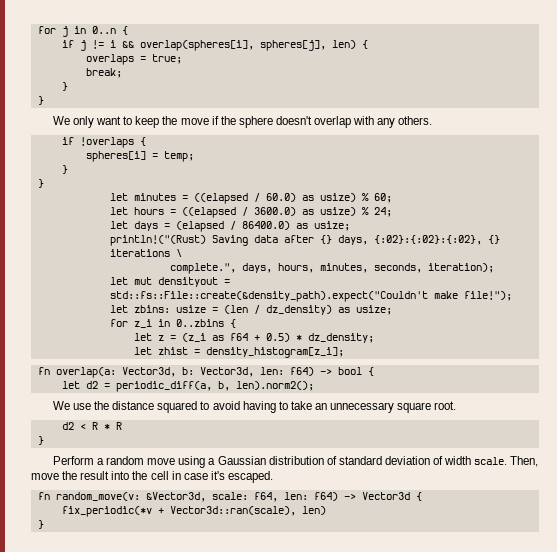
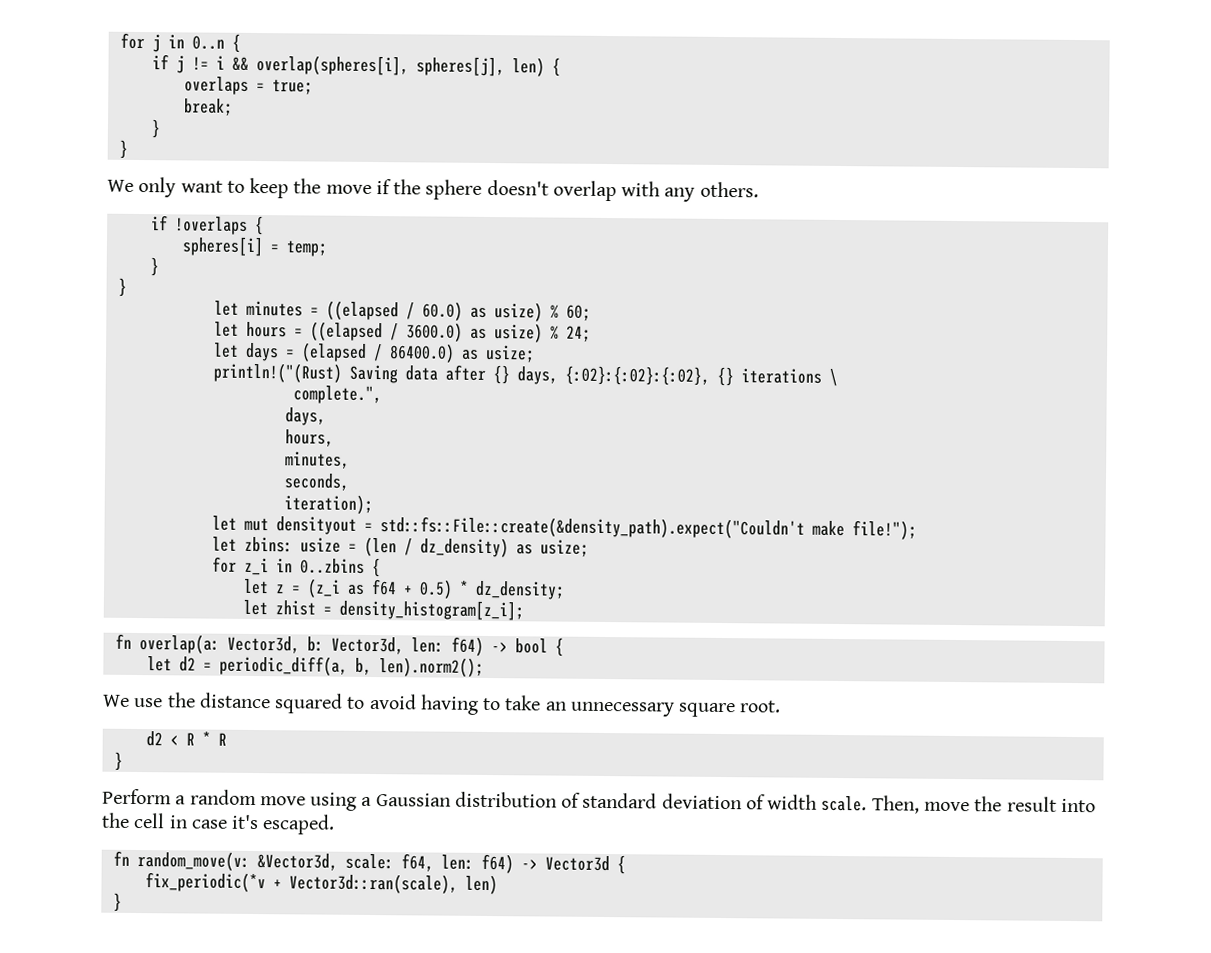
[241,263,272,273] days, -> [284,407,326,426] // days, //
(314, 268) none -> (334, 438) //
(368, 268) none -> (350, 460) //
(422, 268) none -> (350, 482) //

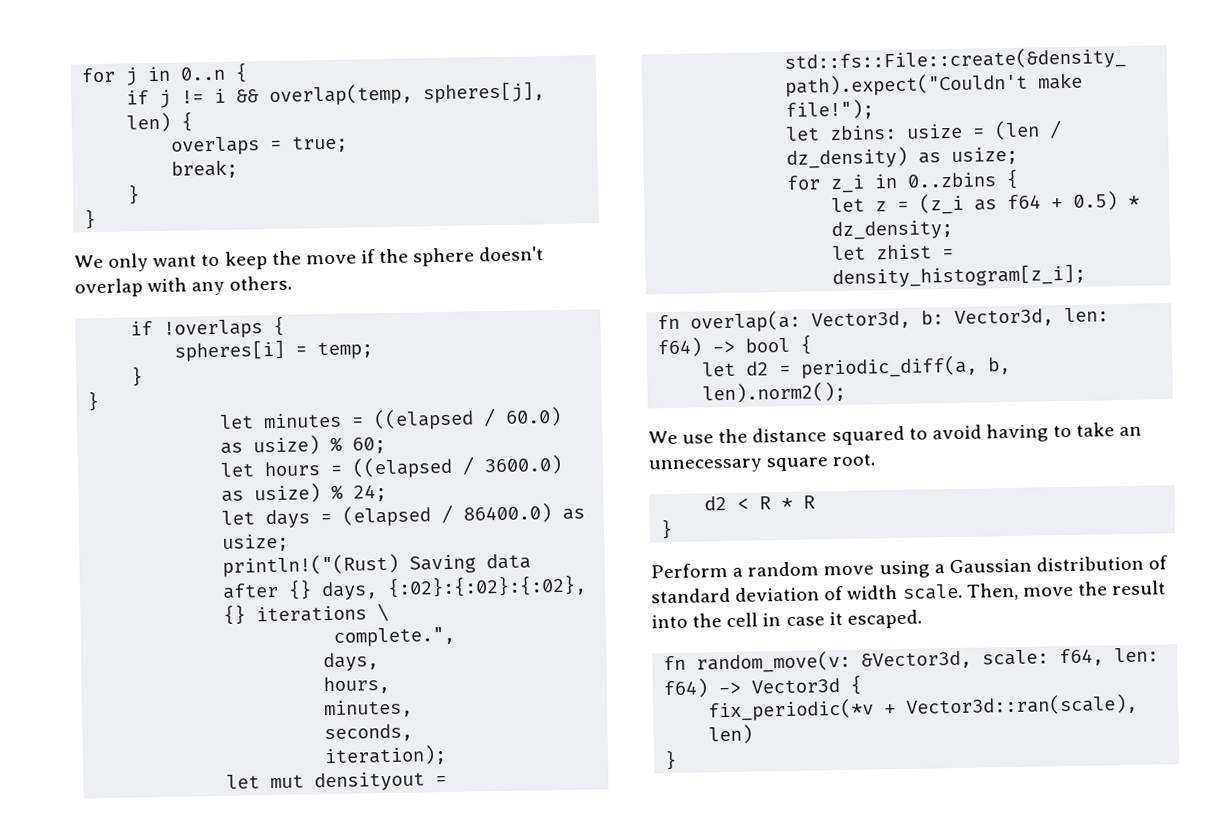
[255,54,409,76] overlap(spheres[i], -> [269,83,414,107] overlap(temp,
[231,814,260,830] it's -> [828,611,843,626] it

